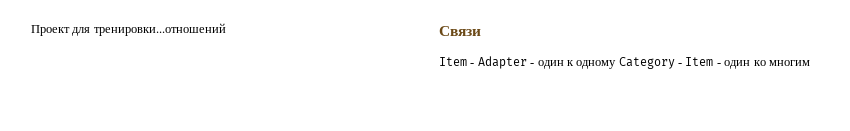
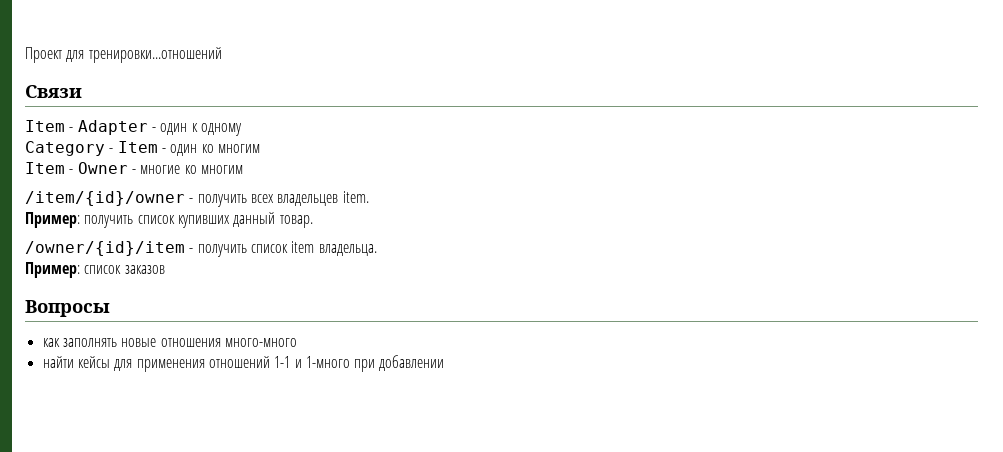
(617, 64) none -> (242, 129) //
(810, 63) none -> [25,162,243,174] [25,191,369,207] [25,212,313,228] [25,241,377,257] [25,262,165,278] [25,300,110,317] [42,338,297,347] [42,355,445,372] // Item - Owner - многие ко многим // /item/{id}/owner - получить всех владельцев item. // Пример: получить список купивших данный товар. // /owner/{id}/item - получить список item владельца. // Пример: список заказов // Вопросы // как заполнять новые отношения много-много // найти кейсы для применения отношений 1-1 и 1-много при добавлении

